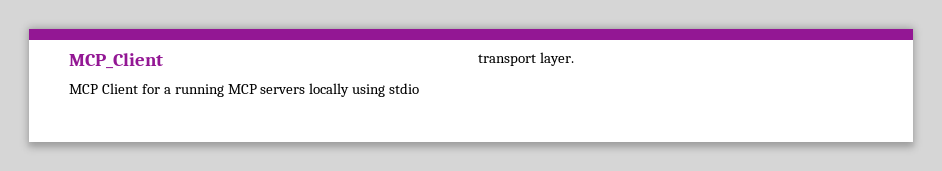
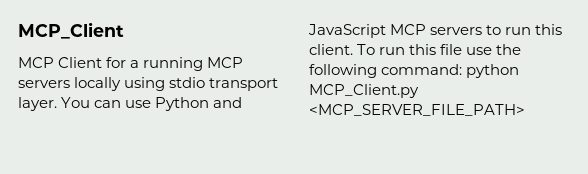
(574, 59) none -> [61,97,243,111] [308,24,563,38] [309,44,522,55] [309,64,520,78] [309,84,419,98] [309,104,525,116] You can use Python and JavaScript MCP servers to run this client. To run this file use the following command: python MCP_Client.py <MCP_SERVER_FILE_PATH>

